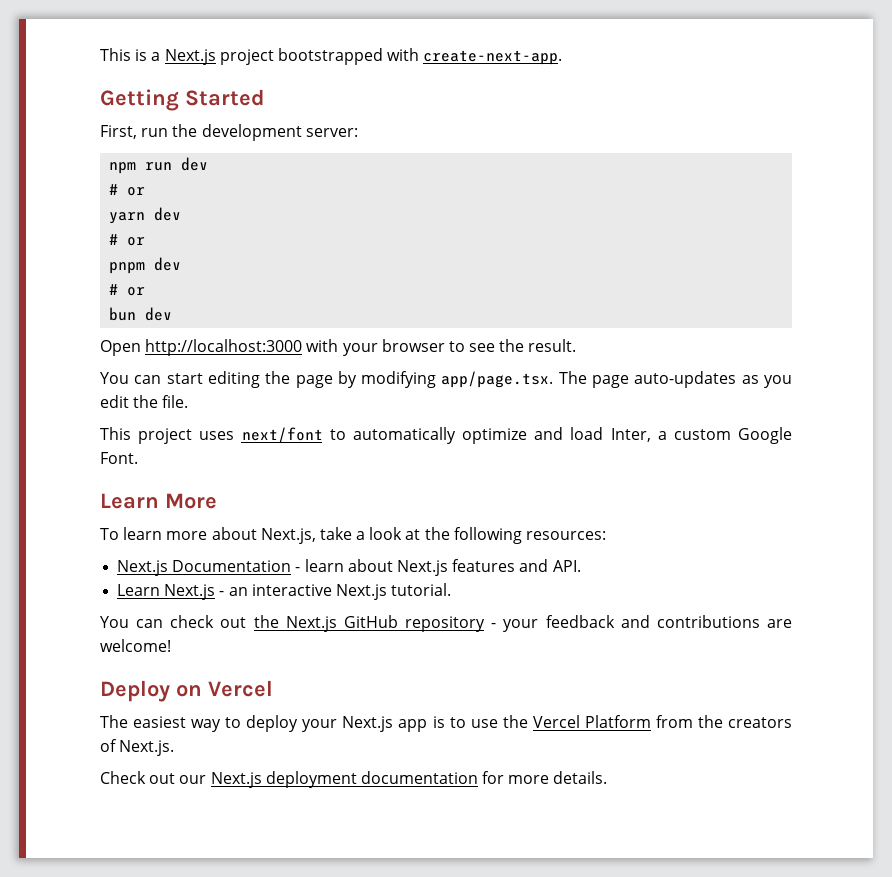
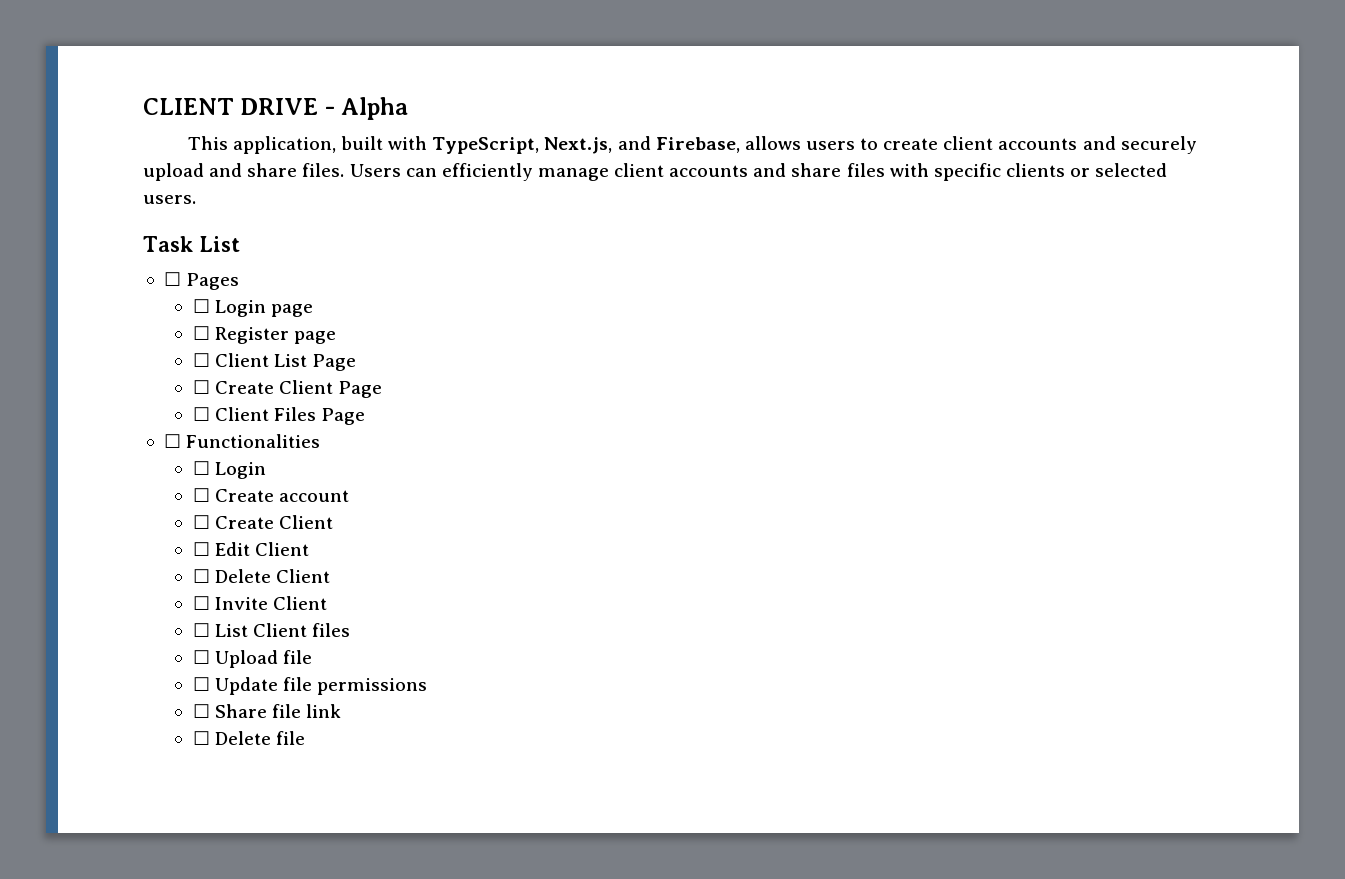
[100,48,563,65] [100,89,265,111] [100,124,358,141] [109,157,209,174] [109,184,146,196] [109,207,182,224] [109,234,146,246] [109,257,182,274] [109,284,146,296] [109,307,173,321] [100,339,577,356] [100,371,792,388] [100,395,189,408] [100,427,792,444] [100,452,138,464] [100,493,217,509] [100,527,607,544] [117,559,581,576] [117,583,452,600] [100,615,792,632] [100,639,171,652] [100,680,273,702] [100,715,792,732] [100,739,175,756] [100,771,608,788] This is a Next.js project bootstrapped with create-next-app. // Getting Started // First, run the development server: // npm run dev // # or // yarn dev // # or // pnpm dev // # or // bun dev // Open http://localhost:3000 with your browser to see the result. // You can start editing the page by modifying app/page.tsx. The page auto-updates as you edit the file. // This project uses next/font to automatically optimize and load Inter, a custom Google Font. // Learn More // To learn more about Next.js, take a look at the following resources: // Next.js Documentation - learn about Next.js features and API. // Learn Next.js - an interactive Next.js tutorial. // You can check out the Next.js GitHub repository - your feedback and contributions are welcome! // Deploy on Vercel // The easiest way to deploy your Next.js app is to use the Vercel Platform from the creators of Next.js. // Check out our Next.js deployment documentation for more details. -> [143,97,409,120] [187,136,1197,154] [143,163,1168,181] [143,195,196,204] [143,236,240,252] [163,272,240,290] [192,299,313,317] [192,326,336,344] [192,353,356,371] [192,380,382,398] [192,407,365,425] [163,434,321,448] [192,461,266,479] [192,488,349,502] [192,515,333,529] [192,542,309,556] [192,569,330,583] [192,596,327,610] [192,623,350,637] [192,650,312,668] [192,677,427,695] [192,704,341,718] [192,731,305,745] CLIENT DRIVE - Alpha // This application, built with TypeScript, Next.js, and Firebase, allows users to create client accounts and securely upload and share files. Users can efficiently manage client accounts and share files with specific clients or selected users. // Task List // ☐ Pages // ☐ Login page // ☐ Register page // ☐ Client List Page // ☐ Create Client Page // ☐ Client Files Page // ☐ Functionalities // ☐ Login // ☐ Create account // ☐ Create Client // ☐ Edit Client // ☐ Delete Client // ☐ Invite Client // ☐ List Client files // ☐ Upload file // ☐ Update file permissions // ☐ Share file link // ☐ Delete file

